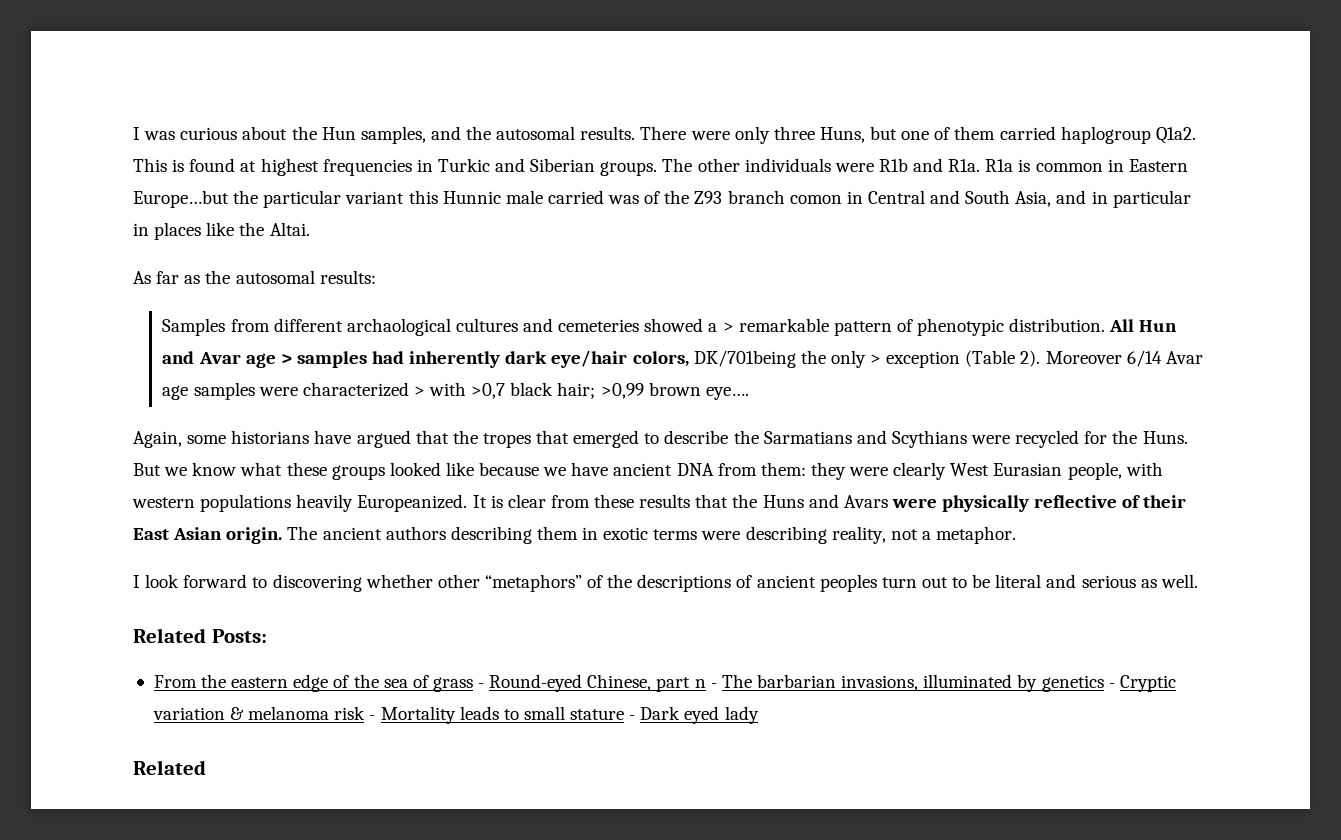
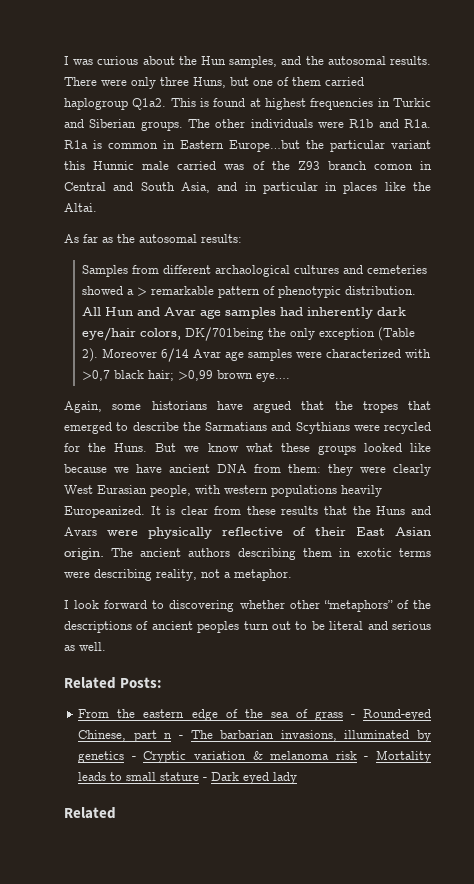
[280,354,292,364] > -> (222, 314) none
[870,354,882,364] > -> (316, 334) none
[413,386,425,396] > -> (402, 353) none

